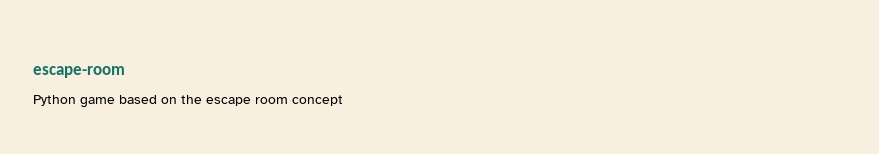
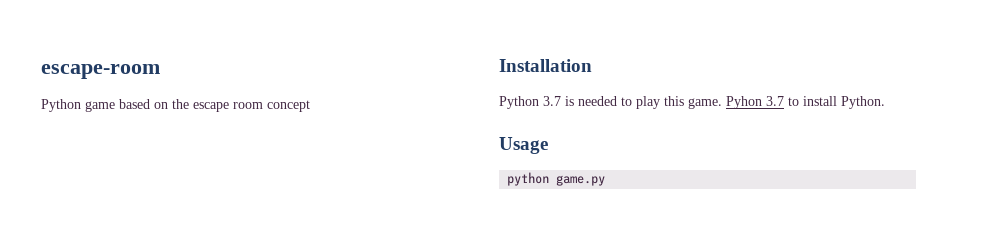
(343, 100) none -> [499,59,592,72] [499,96,885,109] [499,137,548,154] [507,172,606,186] // Installation // Python 3.7 is needed to play this game. Pyhon 3.7 to install Python. // Usage // python game.py

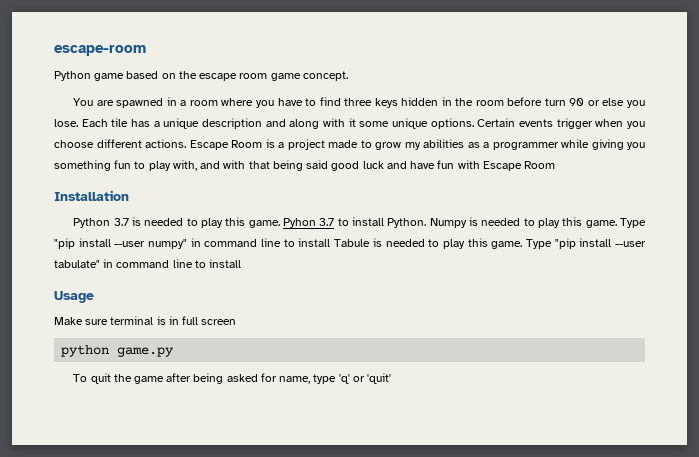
[267,100,310,112] concept -> [270,71,348,81] [73,97,645,108] [54,118,645,129] [54,139,645,150] [54,160,556,171] game concept. // You are spawned in a room where you have to find three keys hidden in the room before turn 90 or else you lose. Each tile has a unique description and along with it some unique options. Certain events trigger when you choose different actions. Escape Room is a project made to grow my abilities as a programmer while giving you something fun to play with, and with that being said good luck and have fun with Escape Room
[499,137,548,154] [507,172,606,186] // Usage // python game.py -> [429,217,647,228] [54,238,646,249] [54,259,242,268] [54,291,94,303] [54,316,237,325] [61,345,175,357] [73,373,392,384] Numpy is needed to play this game. Type "pip install --user numpy" in command line to install Tabule is needed to play this game. Type "pip install --user tabulate" in command line to install // Usage // Make sure terminal is in full screen // python game.py // To quit the game after being asked for name, type 'q' or 'quit'

